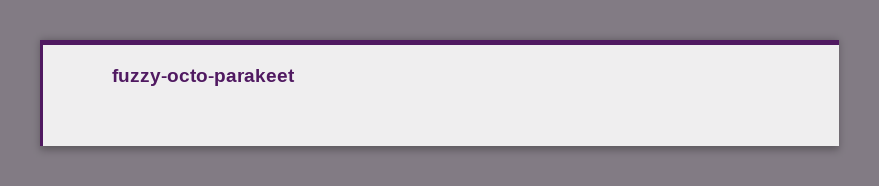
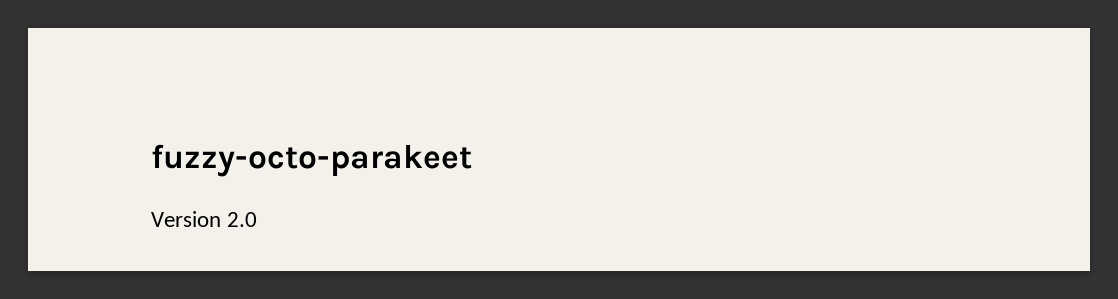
(295, 77) none -> [151,211,258,227] // Version 2.0

